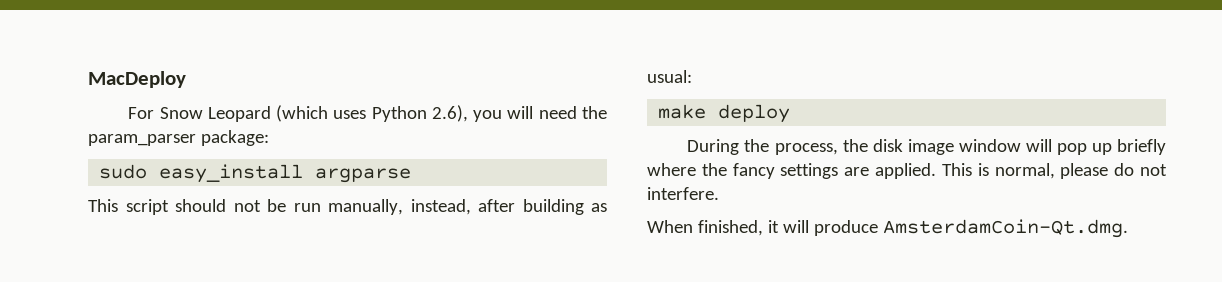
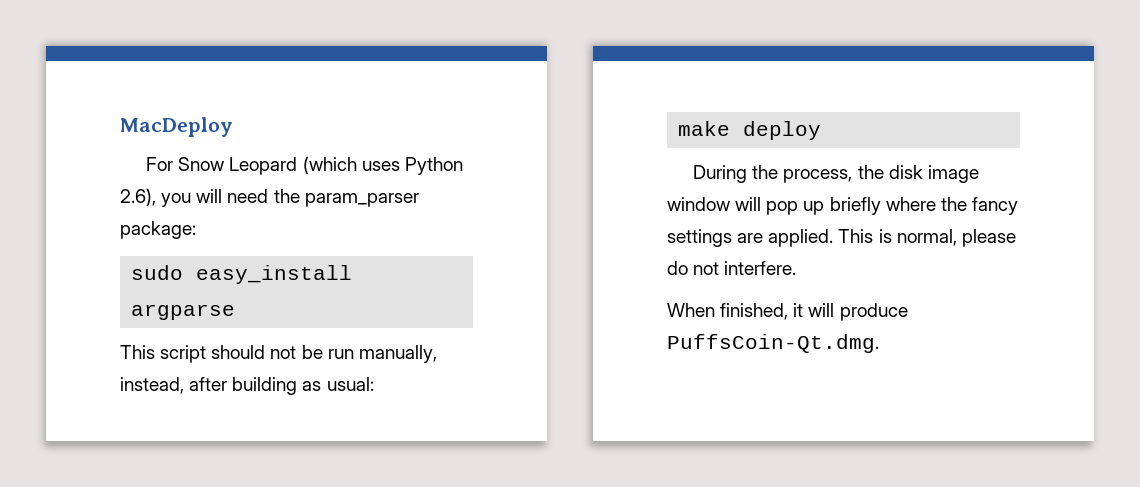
[882,219,1128,238] AmsterdamCoin-Qt.dmg. -> [667,334,879,353] PuffsCoin-Qt.dmg.

